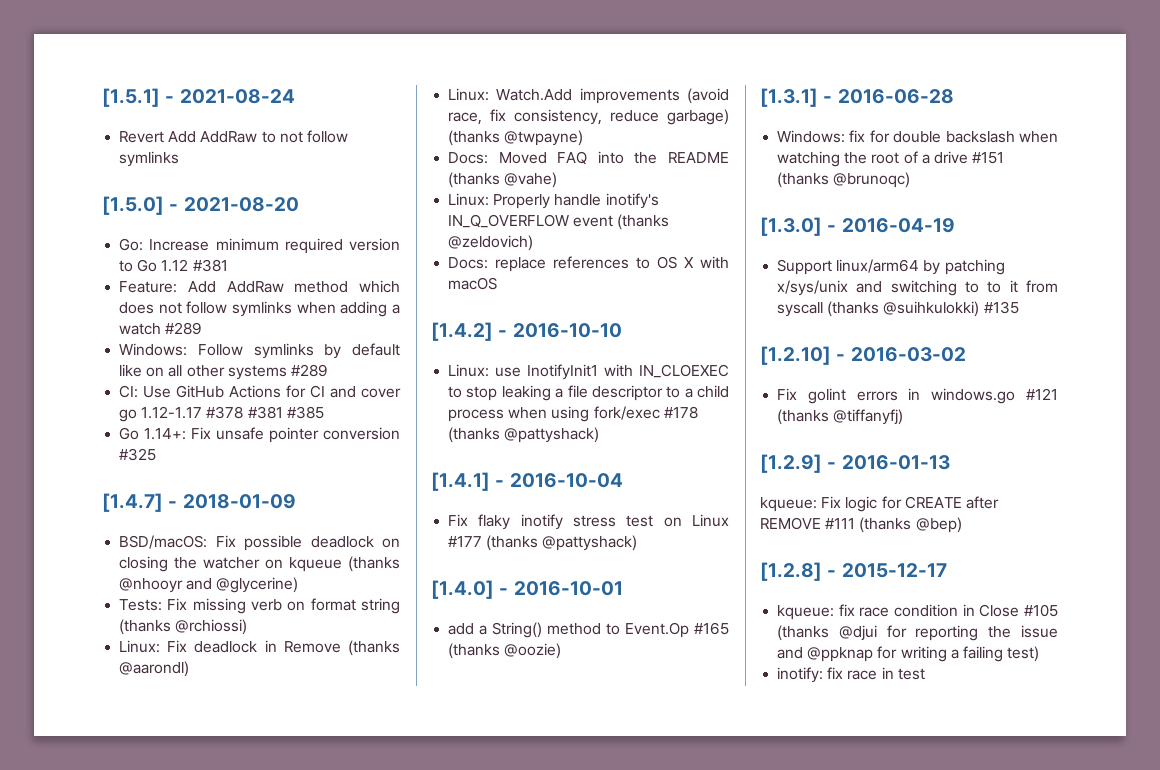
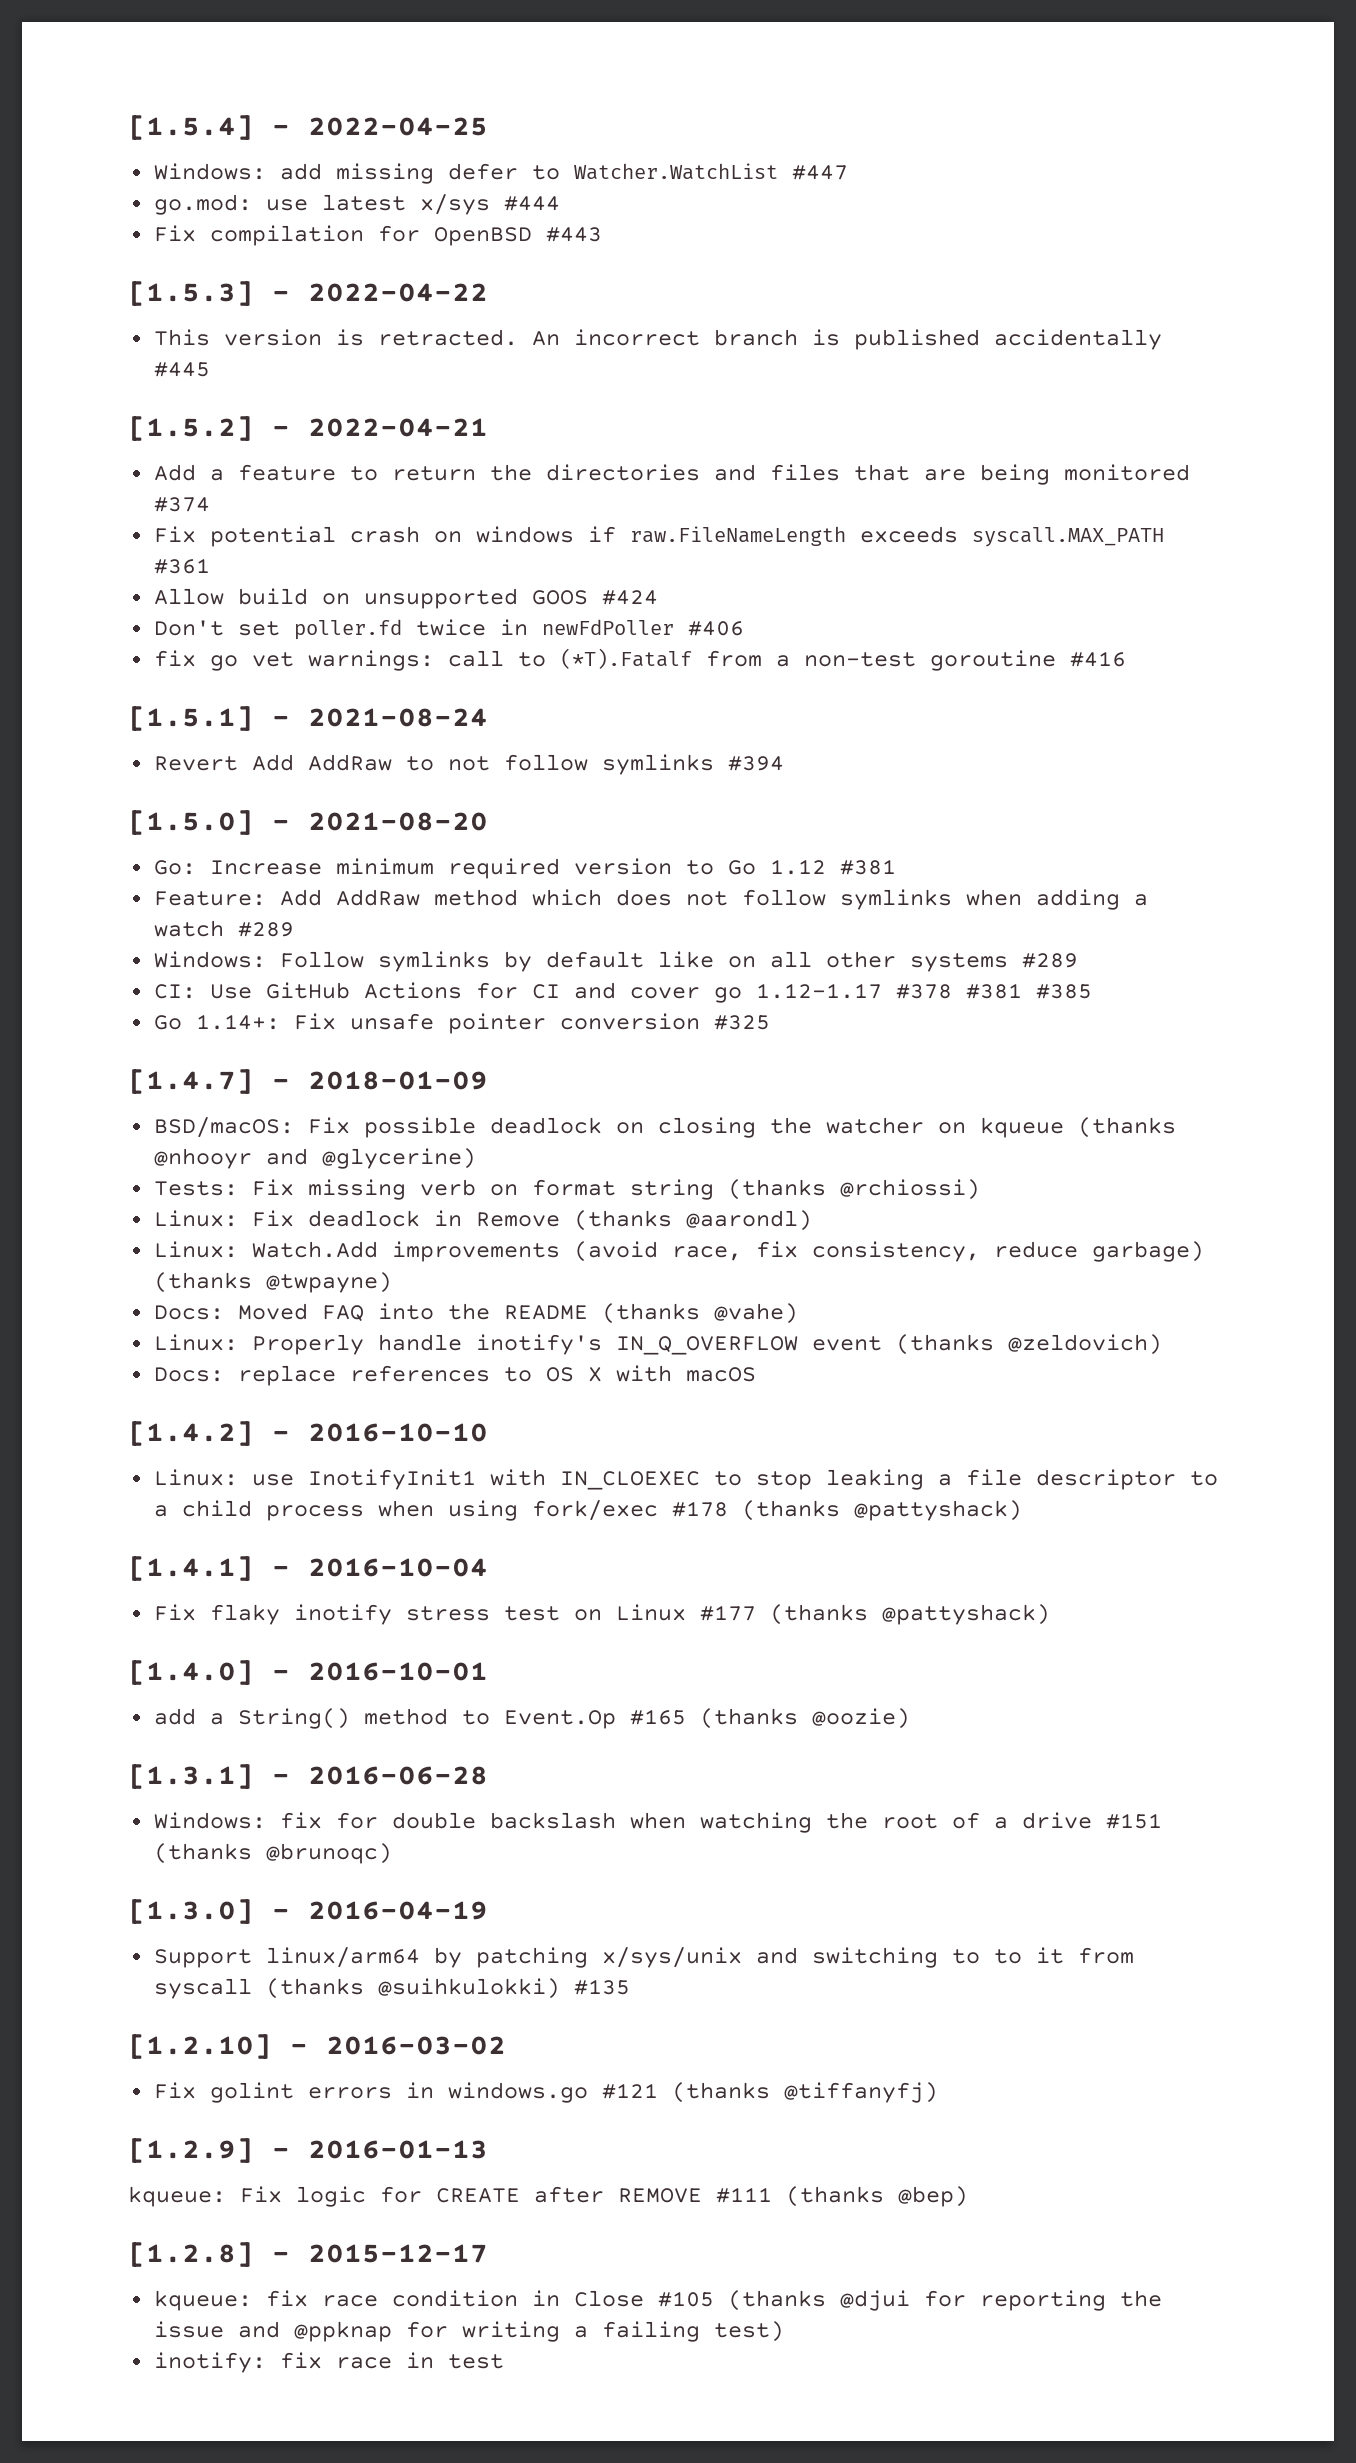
(102, 97) none -> [128,115,488,140] [153,163,848,184] [153,194,560,215] [153,225,602,246] [128,281,488,306] [153,329,1162,350] [153,362,210,377] [128,416,488,441] [153,464,1190,485] [153,497,210,512] [153,526,1164,547] [153,558,210,574] [153,588,658,609] [153,619,744,640] [153,648,1126,671] [1.5.4] - 2022-04-25 // Windows: add missing defer to Watcher.WatchList #447 // go.mod: use latest x/sys #444 // Fix compilation for OpenBSD #443 // [1.5.3] - 2022-04-22 // This version is retracted. An incorrect branch is published accidentally #445 // [1.5.2] - 2022-04-21 // Add a feature to return the directories and files that are being monitored #374 // Fix potential crash on windows if raw.FileNameLength exceeds syscall.MAX_PATH #361 // Allow build on unsupported GOOS #424 // Don't set poller.fd twice in newFdPoller #406 // fix go vet warnings: call to (*T).Fatalf from a non-test goroutine #416 //
(180, 159) none -> [727,756,784,771] #394

